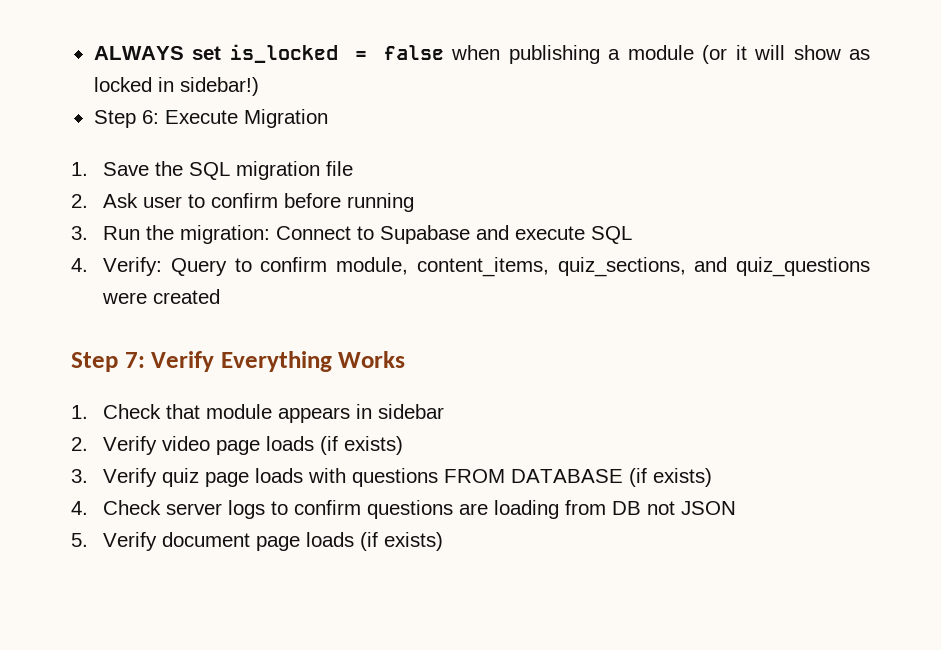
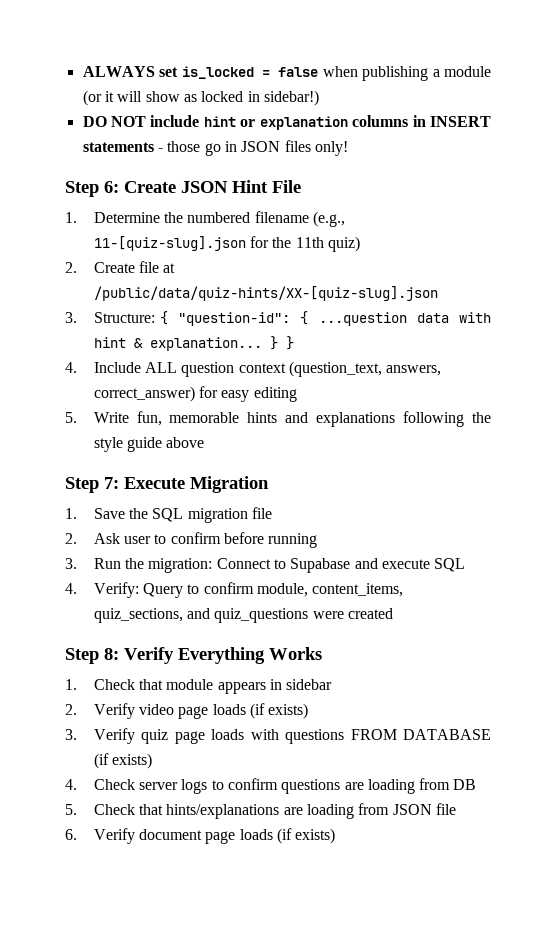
[93,110,159,128] Step 6: -> [82,115,492,130] [82,140,348,156] [65,180,301,197] [65,211,345,227] [93,236,360,252] [65,261,176,273] [93,286,438,301] [65,311,492,326] [93,336,294,351] [65,361,442,377] [93,386,297,402] [65,411,491,427] [93,437,205,452] [65,477,119,493] DO NOT include hint or explanation columns in INSERT statements - those go in JSON files only! // Step 6: Create JSON Hint File // 1. Determine the numbered filename (e.g., 11-[quiz-slug].json for the 11th quiz) // 2. Create file at /public/data/quiz-hints/XX-[quiz-slug].json // 3. Structure: { "question-id": { ...question data with hint & explanation... } } // 4. Include ALL question context (question_text, answers, correct_answer) for easy editing // 5. Write fun, memorable hints and explanations following the style guide above // Step 7:
[124,352,145,368] 7: -> [104,648,119,660] 8:
[647,501,737,515] [71,533,88,547] not JSON // 5. -> [65,803,456,819] [65,829,77,840] // 5. Check that hints/explanations are loading from JSON file // 6.

